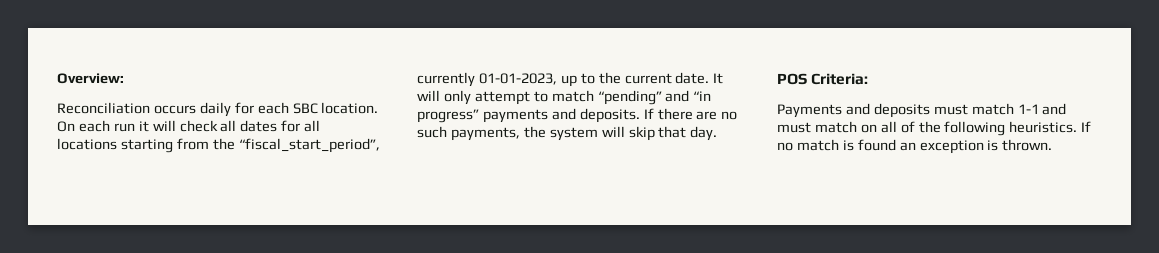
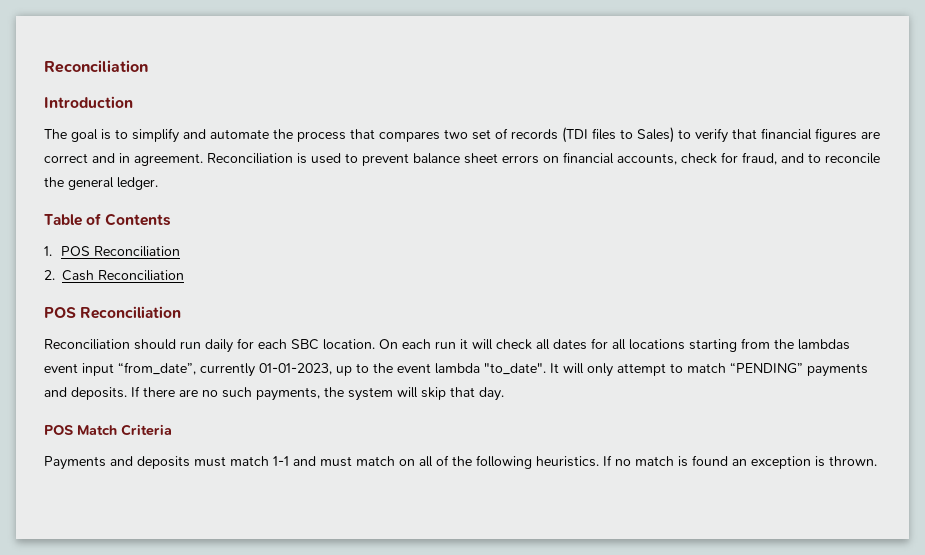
[57,73,124,84] [57,102,196,114] Overview: // Reconciliation occurs -> [44,60,148,73] [44,96,133,108] [44,127,880,143] [44,152,880,166] [44,177,158,190] [44,213,172,226] [44,246,181,257] [44,270,184,281] [44,306,182,319] [44,339,201,350] Reconciliation // Introduction // The goal is to simplify and automate the process that compares two set of records (TDI files to Sales) to verify that financial figures are correct and in agreement. Reconciliation is used to prevent balance sheet errors on financial accounts, check for fraud, and to reconcile the general ledger. // Table of Contents // 1. POS Reconciliation // 2. Cash Reconciliation // POS Reconciliation // Reconciliation should run
[238,138,380,153] “fiscal_start_period”, -> [798,339,850,350] [44,362,196,376] lambdas event input “from_date”,
[624,72,710,84] current date. -> [397,363,546,375] event lambda "to_date".
[597,90,712,105] [417,109,479,123] “pending” and “in progress” -> [730,362,803,374] “PENDING”
[811,73,869,85] Criteria: -> [77,424,172,436] Match Criteria

